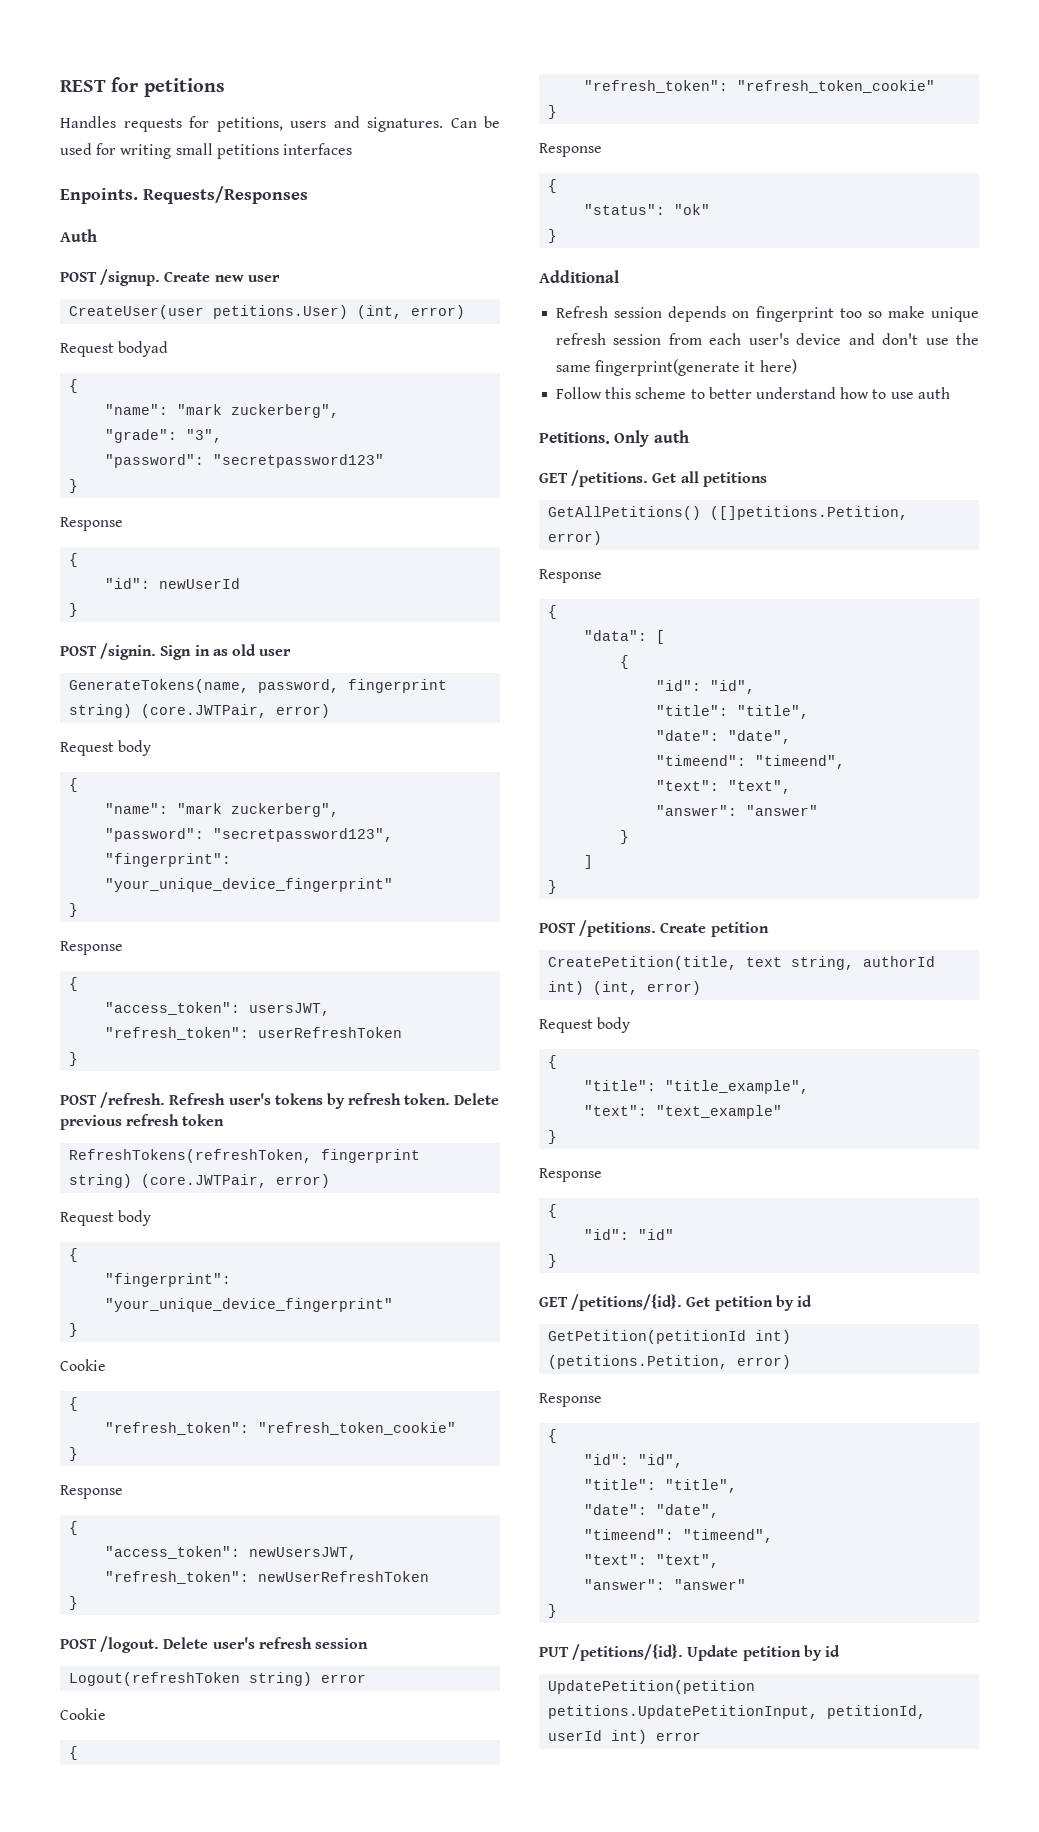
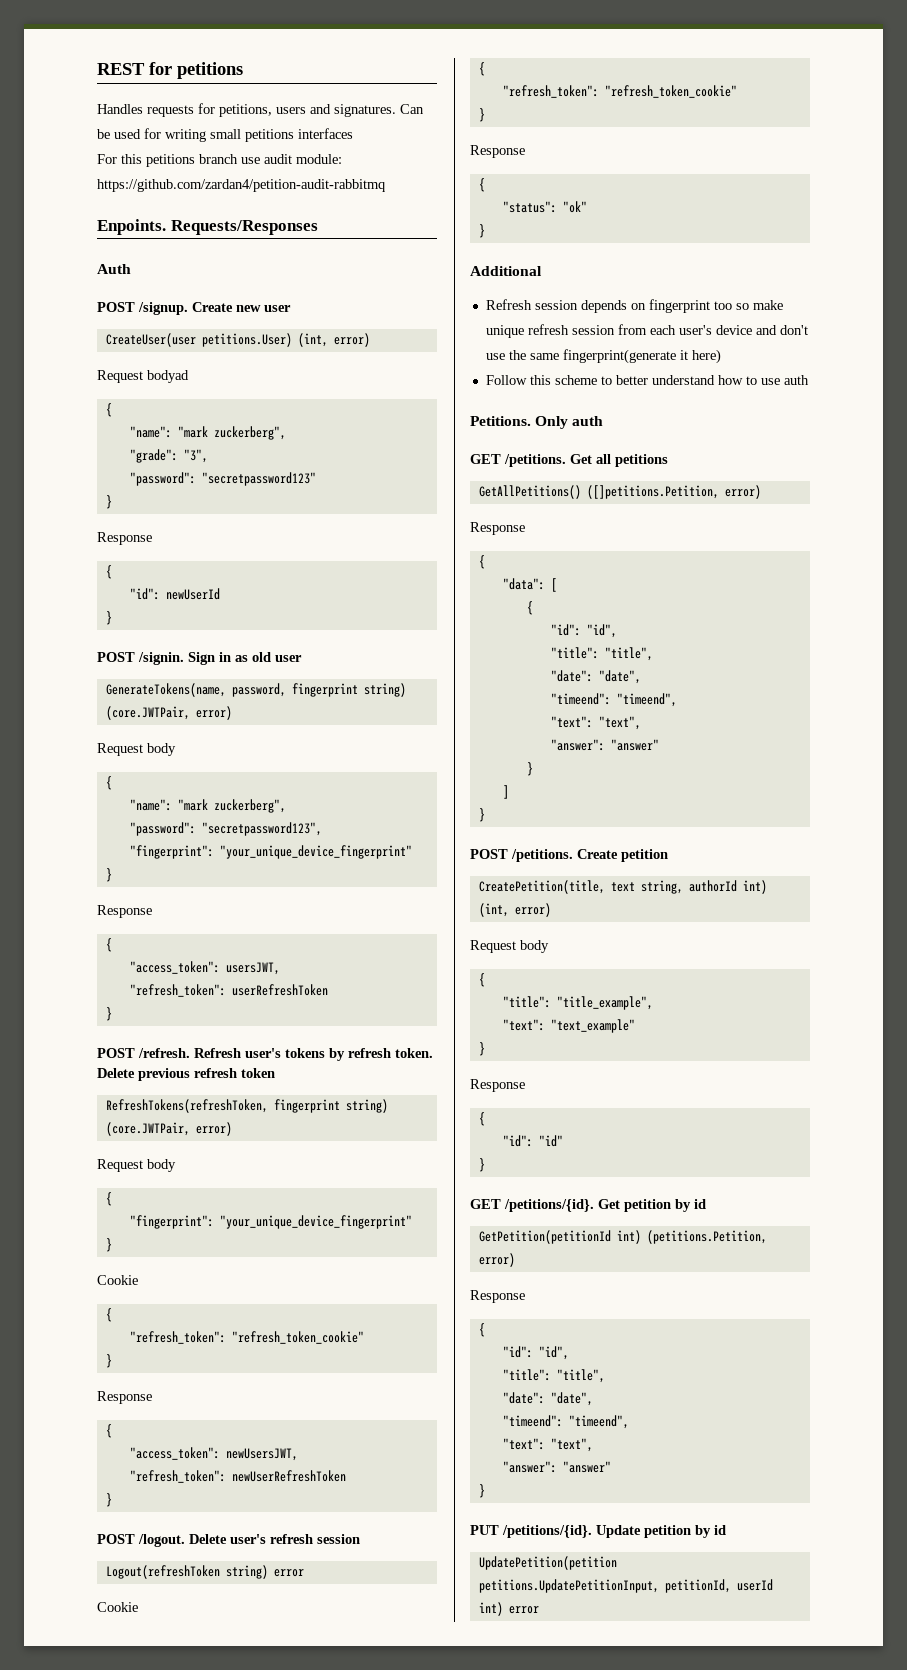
(352, 149) none -> [97,154,342,167] [97,179,385,192] // For this petitions branch use audit module: https://github.com/zardan4/petition-audit-rabbitmq

